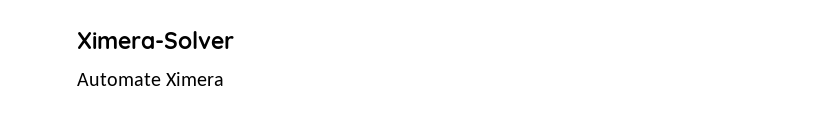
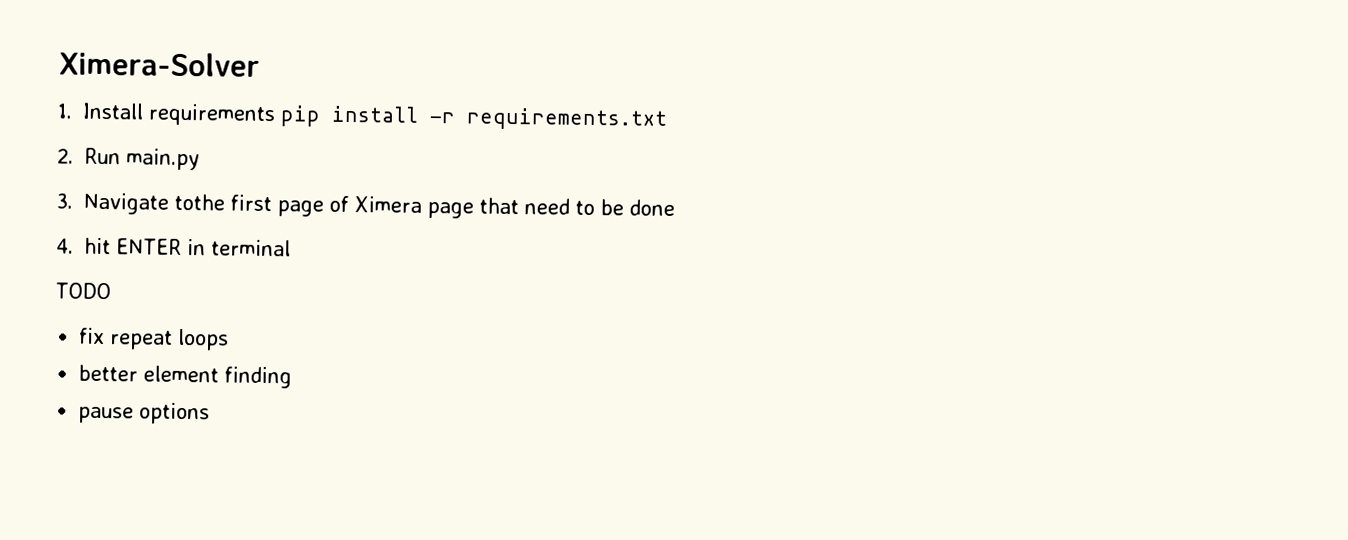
[77,72,225,86] Automate Ximera -> [57,102,668,131] [57,147,200,171] [56,192,675,219] [56,237,291,257] [55,282,111,300] [79,327,230,351] [78,364,293,389] [78,402,211,425] 1. Install requirements pip install -r requirements.txt // 2. Run main.py // 3. Navigate tothe first page of Ximera page that need to be done // 4. hit ENTER in terminal // TODO // fix repeat loops // better element finding // pause options

